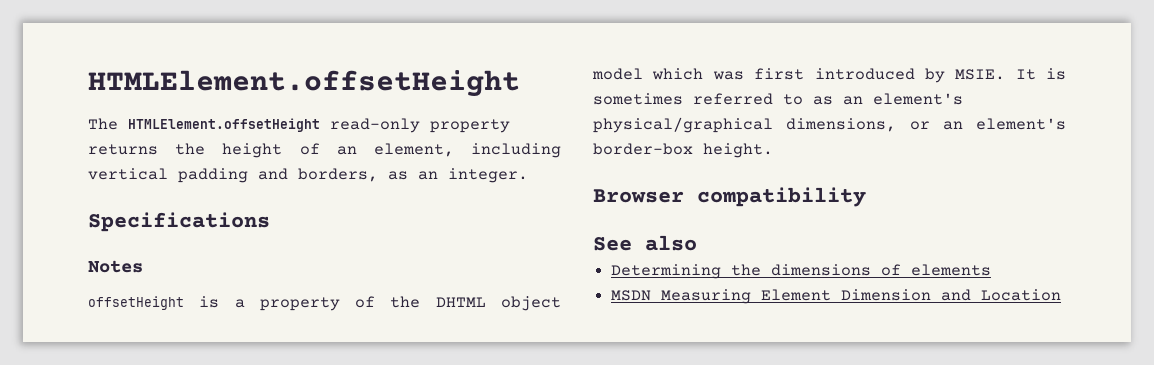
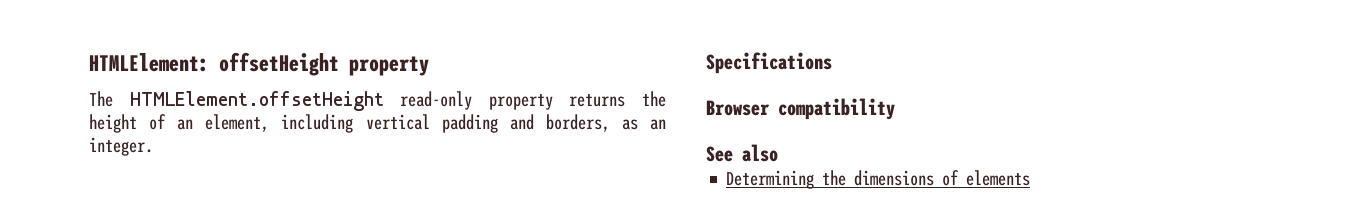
[88,70,520,97] HTMLElement.offsetHeight -> [89,52,429,76] HTMLElement: offsetHeight property
[88,260,143,273] [88,296,561,311] [592,68,1066,83] [593,93,963,105] [593,117,1066,133] [593,143,773,158] // Notes // offsetHeight is a property of the DHTML object model which was first introduced by MSIE. It is sometimes referred to as an element's physical/graphical dimensions, or an element's border-box height. -> (832, 63) none
[611,289,1062,304] // MSDN Measuring Element Dimension and Location -> (1031, 178) none

